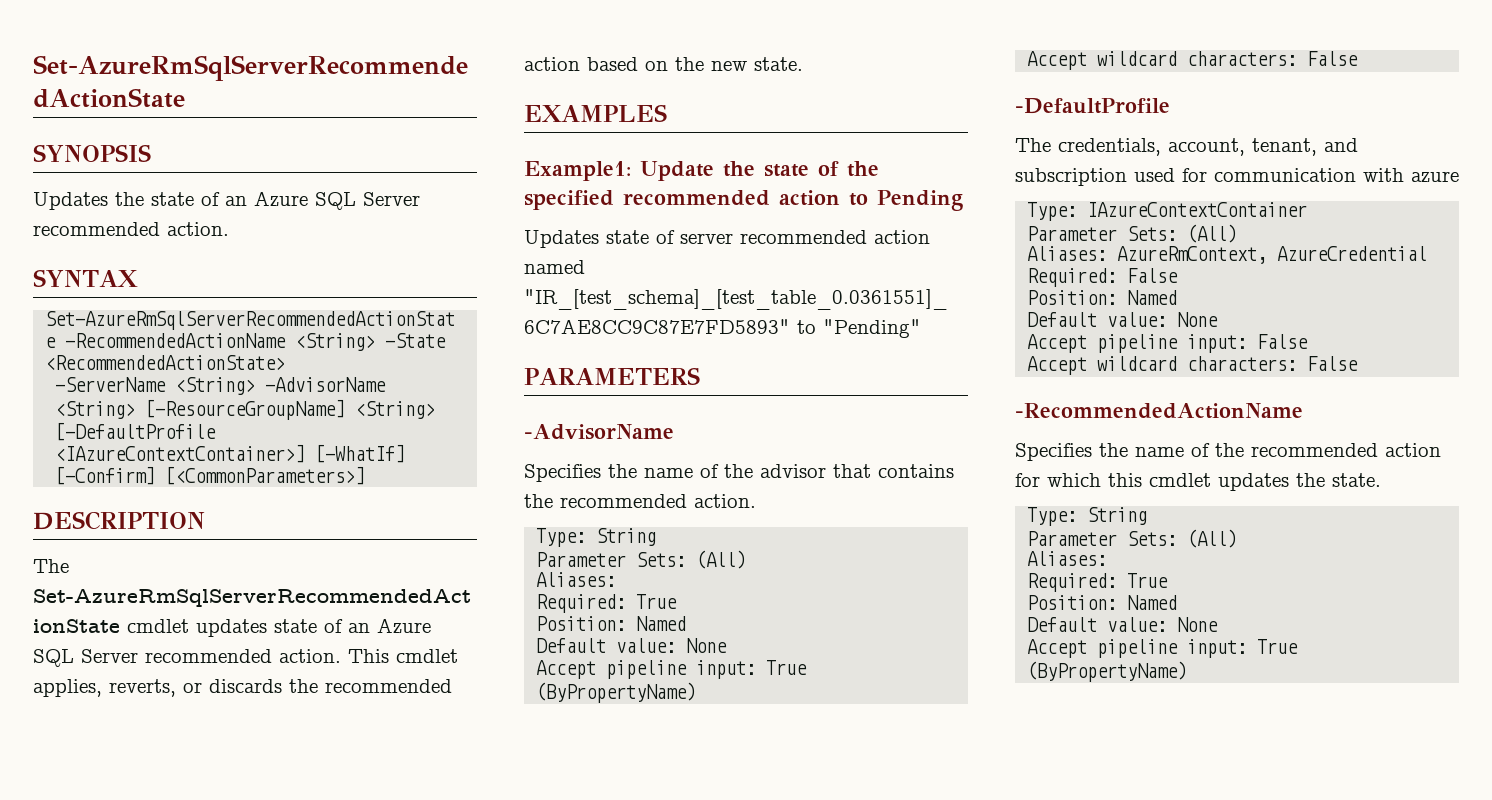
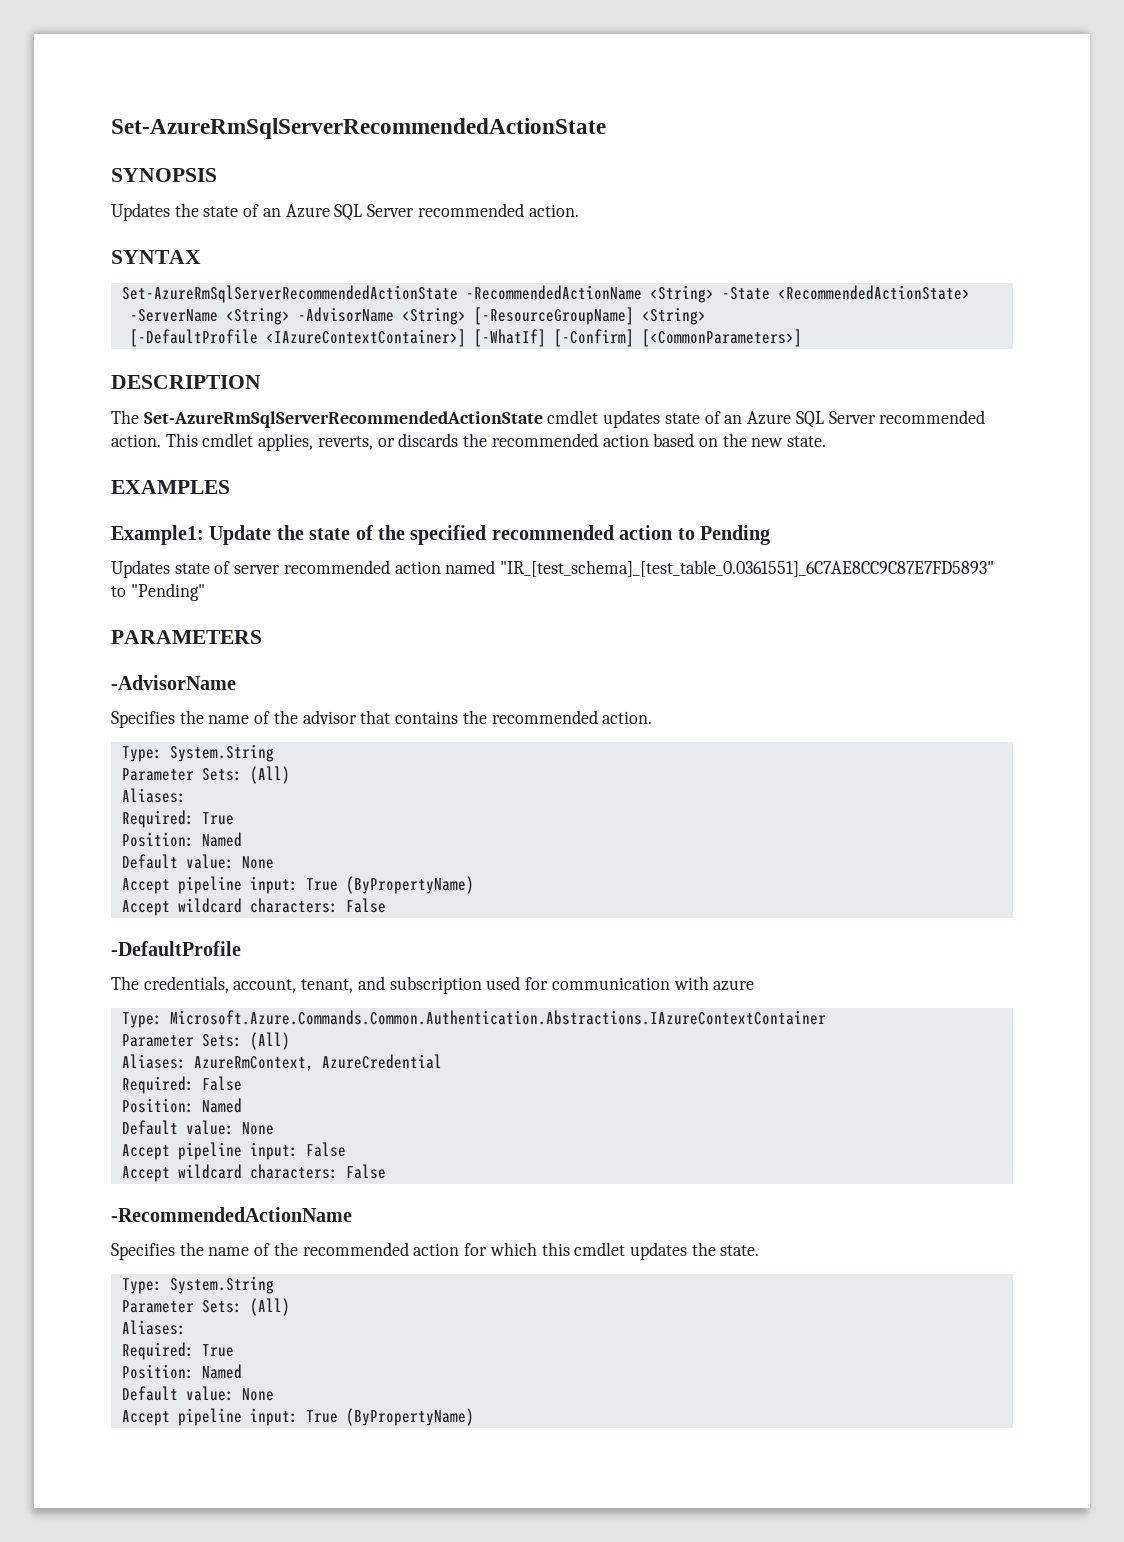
[596,528,657,546] String -> [169,744,274,762] System.String
[1087,202,1308,217] IAzureContextContainer -> [169,1010,826,1025] Microsoft.Azure.Commands.Common.Authentication.Abstractions.IAzureContextContainer
[1087,507,1148,525] String -> [169,1276,274,1294] System.String

